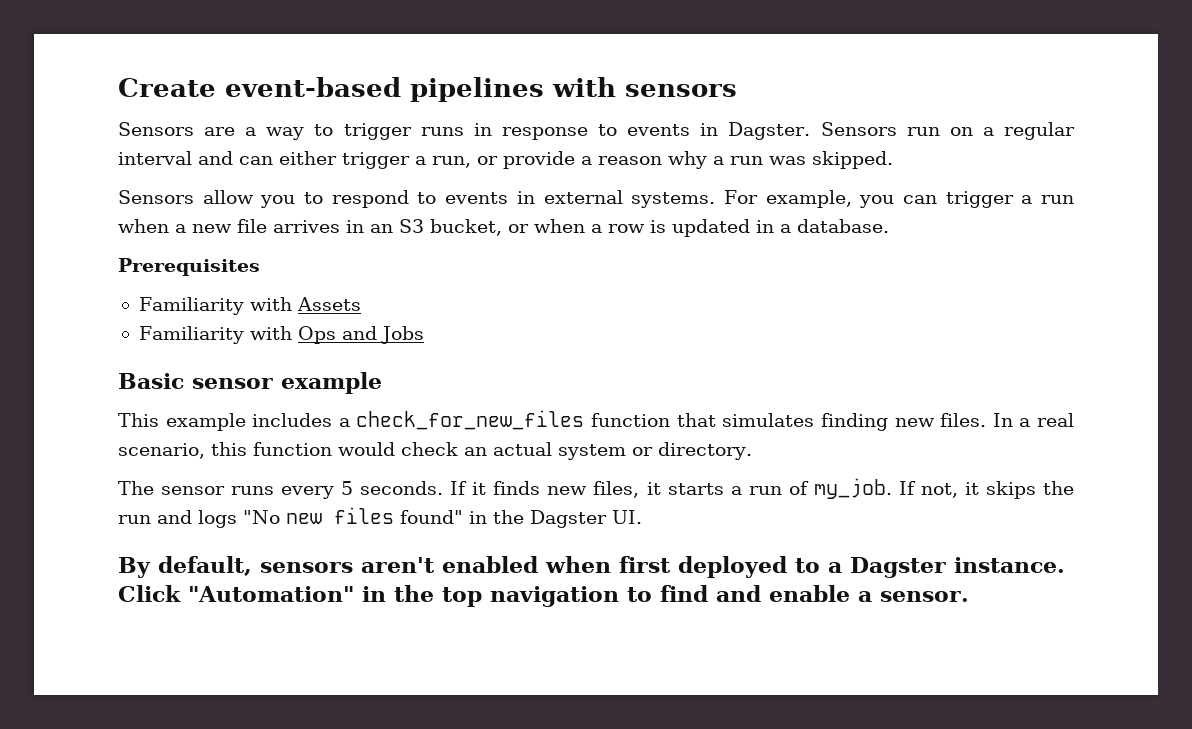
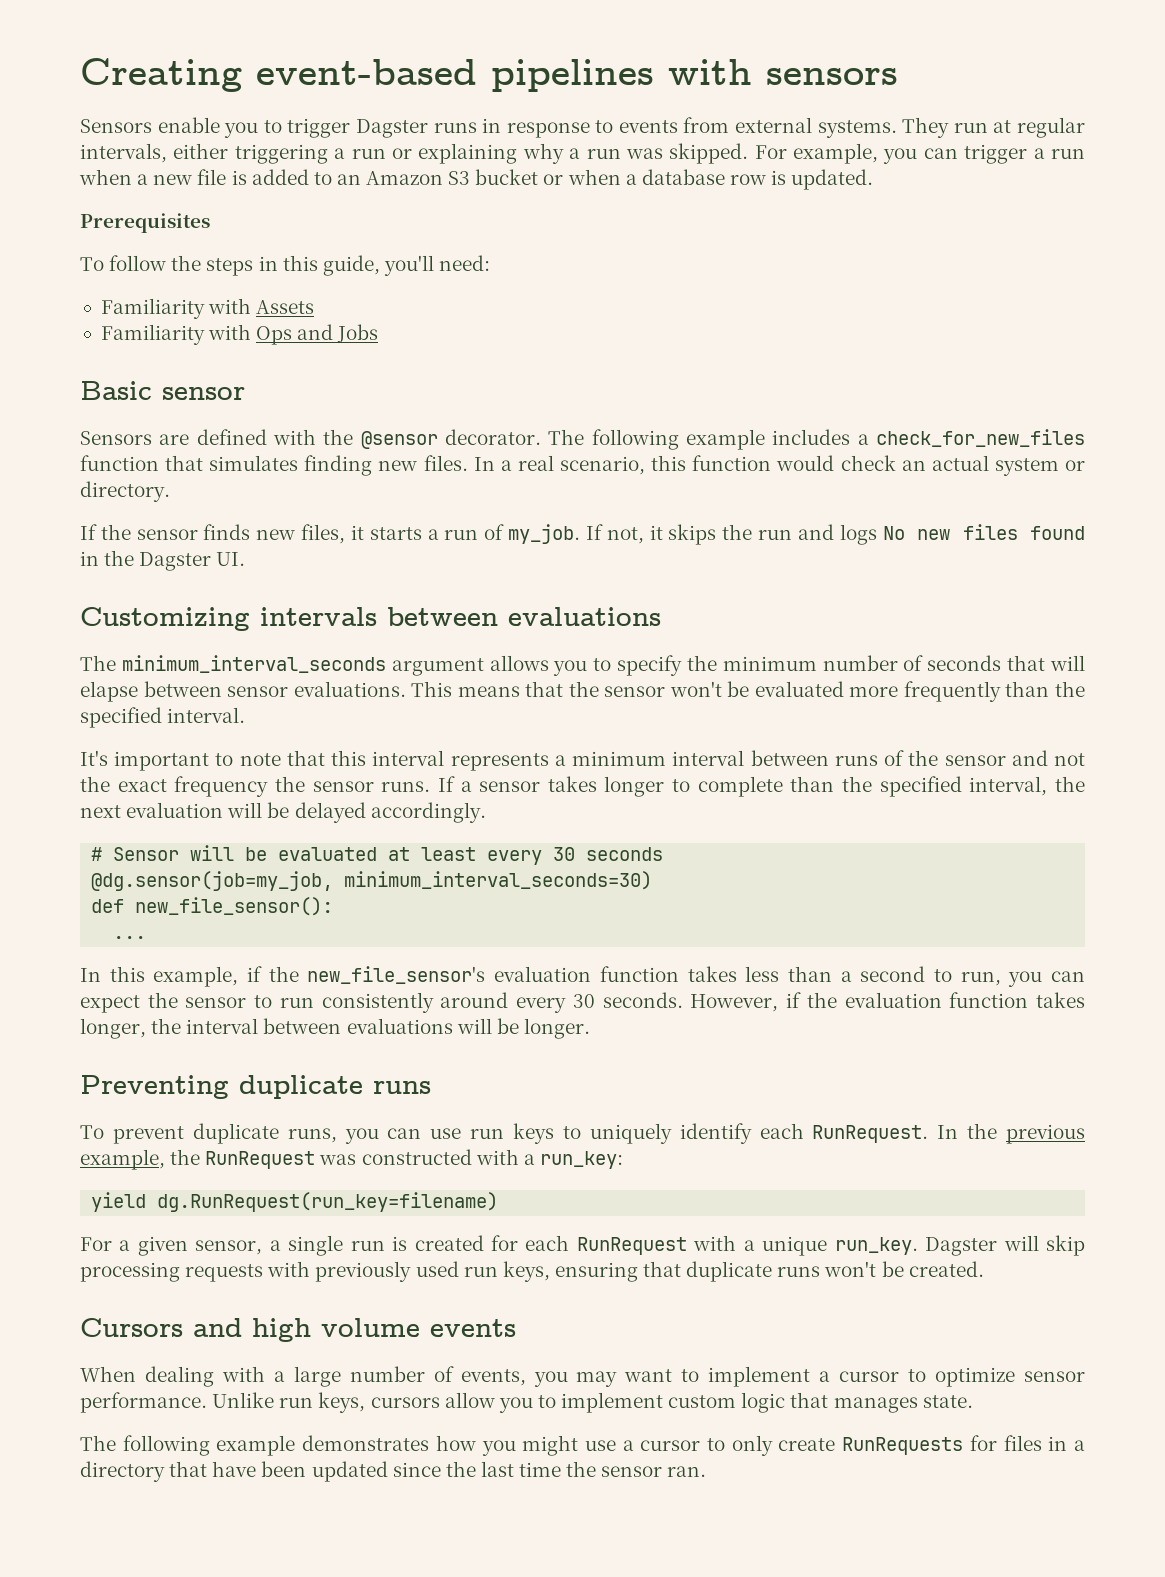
[118,78,216,97] Create -> [80,58,242,92] Creating
[204,127,305,140] are a way -> [157,117,259,138] enable you
(412, 131) none -> [355,119,428,138] Dagster
[700,122,1075,140] [118,151,662,169] in Dagster. Sensors run on a regular interval and can either trigger a run, or provide a reason -> [683,117,1086,138] [80,143,518,164] from external systems. They run at regular intervals, either triggering a run or explaining
[118,190,716,208] // Sensors allow you to respond to events in external systems. -> (749, 153) none
[273,219,502,236] arrives in an S3 bucket, -> [231,169,539,185] is added to an Amazon S3 bucket
(602, 228) none -> [641,169,725,185] database
[672,219,889,237] [118,258,260,276] updated in a database. // Prerequisites -> [791,169,874,190] [80,213,210,233] [80,255,491,276] updated. // Prerequisites // To follow the steps in this guide, you'll need:
[281,372,382,394] [118,413,159,427] example // This -> [80,429,679,450] // Sensors are defined with the @sensor decorator. The following
[118,481,487,499] The sensor runs every 5 seconds. If it -> [80,524,198,540] If the sensor
[243,510,280,524] "No -> [882,526,905,540] No
[400,510,463,524] found" -> [1030,526,1085,540] found
[118,556,1065,578] [118,585,969,607] By default, sensors aren't enabled when first deployed to a Dagster instance. Click "Automation" in the top navigation to find and enable a sensor. -> [80,607,661,631] [80,655,1085,676] [80,681,1085,702] [80,707,246,728] [80,750,1086,771] [80,776,1085,797] [80,802,486,823] [91,845,664,865] [91,871,653,891] [91,897,334,916] [113,936,147,939] [80,966,1085,987] [80,992,1085,1013] [80,1018,590,1039] [80,1075,431,1099] [80,1123,1085,1144] [80,1149,623,1170] [91,1192,499,1212] [80,1235,1085,1256] [80,1261,984,1282] [80,1318,516,1342] [80,1366,1086,1387] [80,1392,973,1413] [80,1435,1086,1456] [80,1461,707,1482] Customizing intervals between evaluations // The minimum_interval_seconds argument allows you to specify the minimum number of seconds that will elapse between sensor evaluations. This means that the sensor won't be evaluated more frequently than the specified interval. // It's important to note that this interval represents a minimum interval between runs of the sensor and not the exact frequency the sensor runs. If a sensor takes longer to complete than the specified interval, the next evaluation will be delayed accordingly. // # Sensor will be evaluated at least every 30 seconds // @dg.sensor(job=my_job, minimum_interval_seconds=30) // def new_file_sensor(): // ... // In this example, if the new_file_sensor's evaluation function takes less than a second to run, you can expect the sensor to run consistently around every 30 seconds. However, if the evaluation function takes longer, the interval between evaluations will be longer. // Preventing duplicate runs // To prevent duplicate runs, you can use run keys to uniquely identify each RunRequest. In the previous example, the RunRequest was constructed with a run_key: // yield dg.RunRequest(run_key=filename) // For a given sensor, a single run is created for each RunRequest with a unique run_key. Dagster will skip processing requests with previously used run keys, ensuring that duplicate runs won't be created. // Cursors and high volume events // When dealing with a large number of events, you may want to implement a cursor to optimize sensor performance. Unlike run keys, cursors allow you to implement custom logic that manages state. // The following example demonstrates how you might use a cursor to only create RunRequests for files in a directory that have been updated since the last time the sensor ran.

